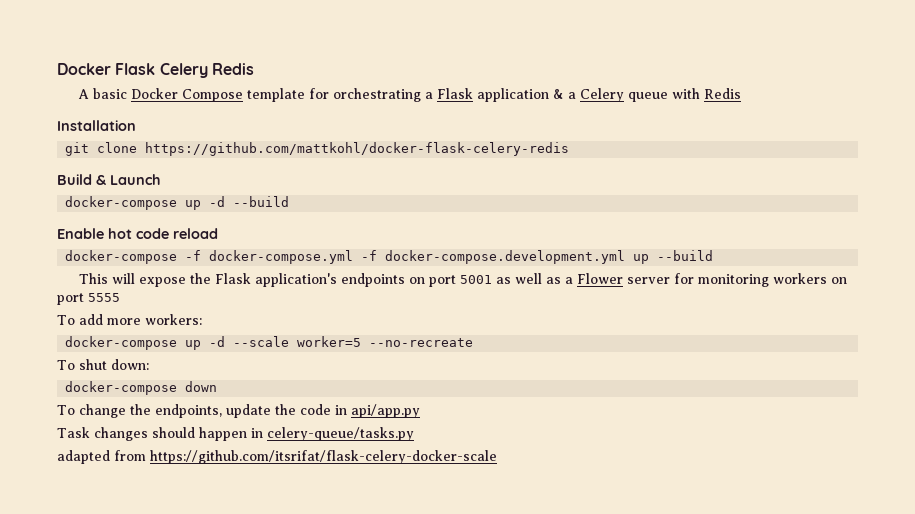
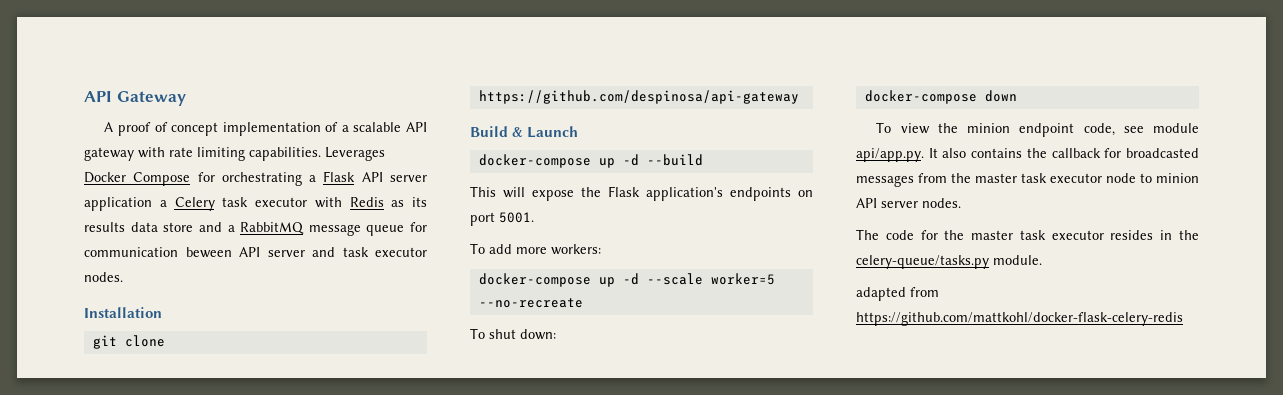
[57,63,254,78] [77,88,127,99] Docker Flask Celery Redis // A basic -> [84,91,186,106] [104,122,427,136] [84,147,385,161] API Gateway // A proof of concept implementation of a scalable API gateway with rate limiting capabilities. Leverages
[246,88,305,102] template -> (191, 179) none
[476,88,741,102] application & a Celery queue with Redis -> [361,172,427,182] [84,197,427,211] [84,222,427,236] [84,247,427,258] [84,272,123,282] API server application a Celery task executor with Redis as its results data store and a RabbitMQ message queue for communication beween API server and task executor nodes.
[145,142,570,156] https://github.com/mattkohl/docker-flask-celery-redis -> [478,90,799,104] https://github.com/despinosa/api-gateway
[57,228,218,239] [65,250,714,264] // Enable hot code reload // docker-compose -f docker-compose.yml -f docker-compose.development.yml up --build -> (703, 160) none
[459,273,847,287] [57,293,120,305] 5001 as well as a Flower server for monitoring workers on port 5555 -> [499,212,534,223] 5001.
[78,404,420,418] [57,427,263,441] change the endpoints, update the code in api/app.py // Task changes should happen in -> [900,123,1199,137] [856,148,1199,162] [856,173,1199,187] [856,198,961,208] [856,229,1199,240] view the minion endpoint code, see module api/app.py. It also contains the callback for broadcasted messages from the master task executor node to minion API server nodes. // The code for the master task executor resides in the
(414, 434) none -> [993,255,1042,265] module.
[150,450,497,464] https://github.com/itsrifat/flask-celery-docker-scale -> [856,312,1183,326] https://github.com/mattkohl/docker-flask-celery-redis

